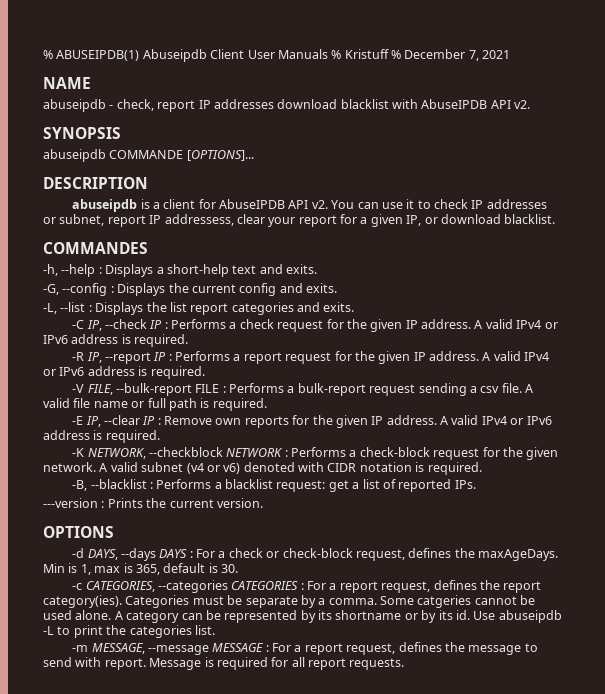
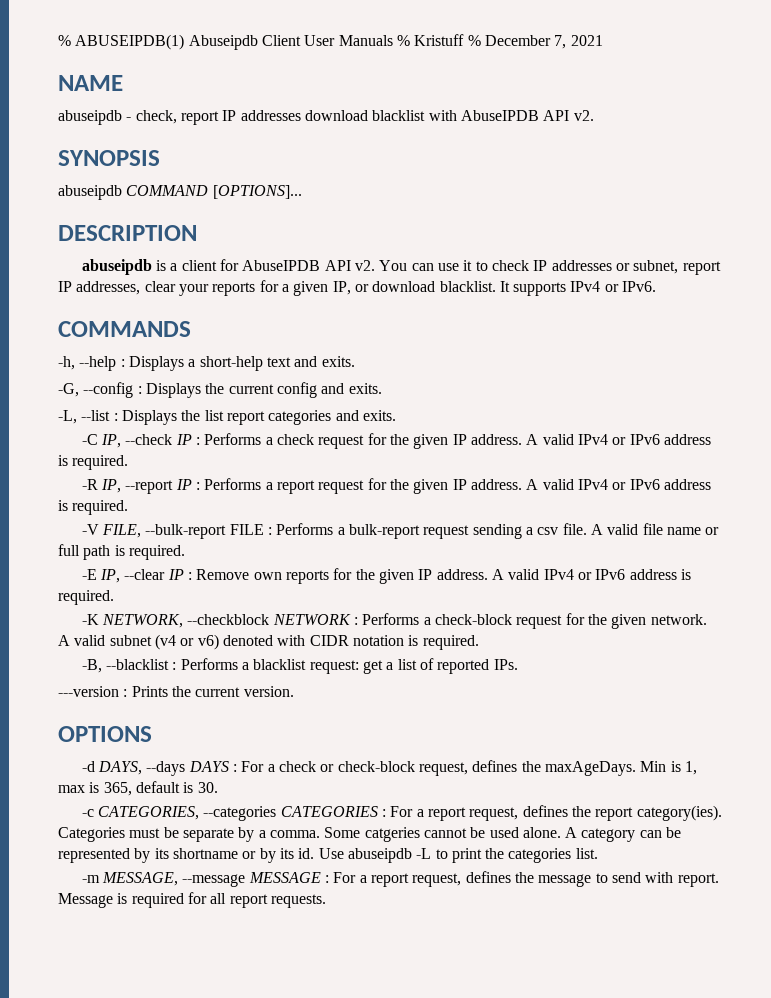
[109,150,184,159] COMMANDE -> [126,185,209,196] COMMAND
[164,214,234,226] addressess, -> [76,281,141,295] addresses,
[298,215,337,227] report -> [212,282,256,296] reports
[43,242,148,254] // COMMANDES -> [499,281,657,296] [58,321,191,337] It supports IPv4 or IPv6. // COMMANDS

